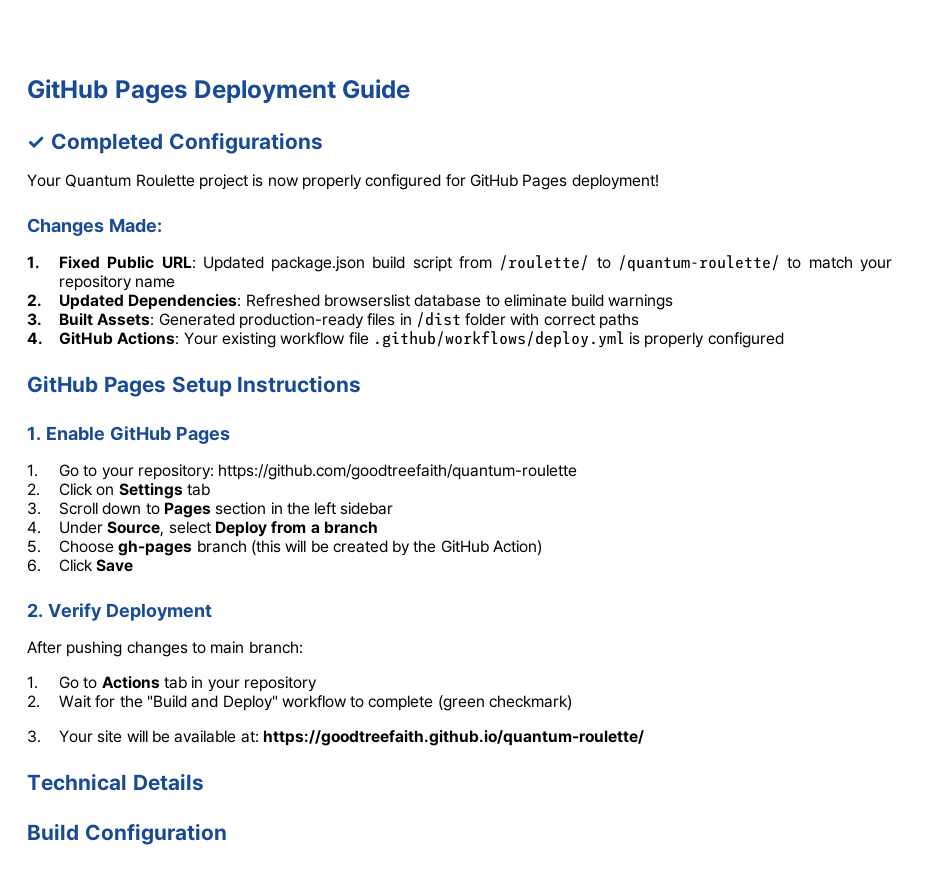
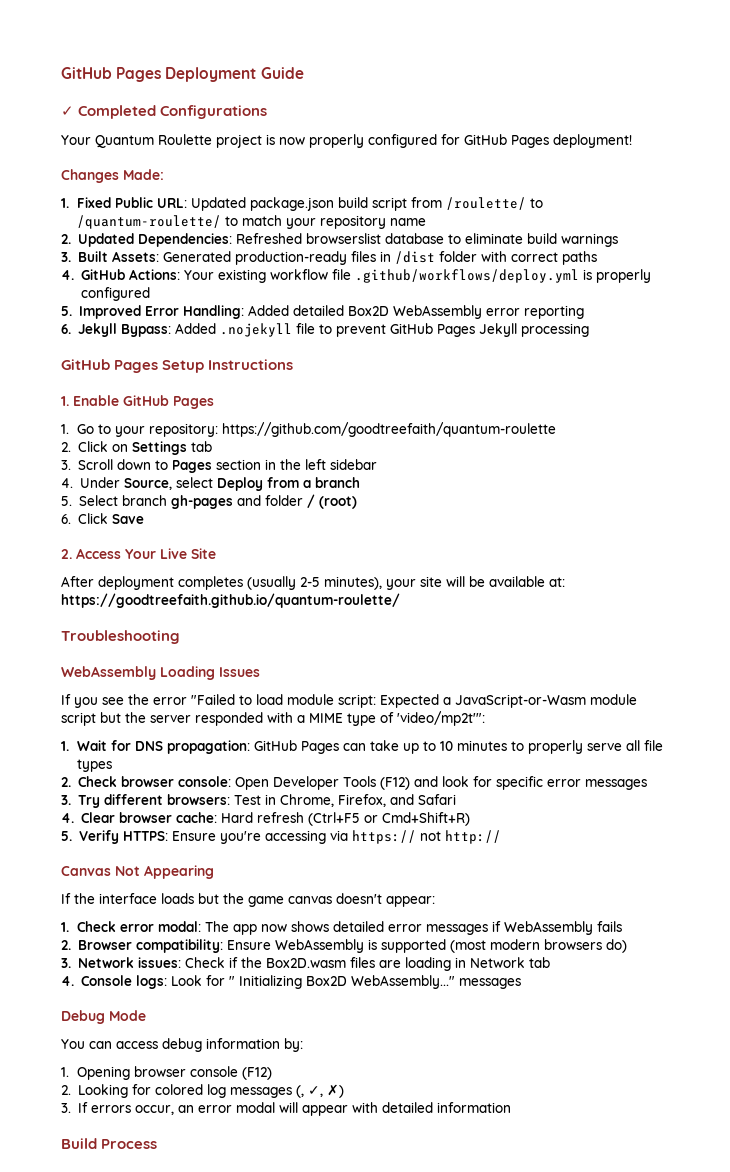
(784, 340) none -> [61,305,584,319] [61,323,589,337] // 5. Improved Error Handling: Added detailed Box2D WebAssembly error reporting // 6. Jekyll Bypass: Added .nojekyll file to prevent GitHub Pages Jekyll processing
[58,540,543,556] [27,559,134,572] [27,603,212,621] [27,641,303,657] [27,676,317,692] [27,695,573,711] [27,730,93,743] Choose gh-pages branch (this will be created by the GitHub Action) // 6. Click Save // 2. Verify Deployment // After pushing changes to main branch: // 1. Go to Actions tab in your repository // 2. Wait for the "Build and Deploy" workflow to complete (green checkmark) // 3. Your -> [78,494,357,509] [61,513,144,524] [61,548,216,559] [61,576,416,590] Select branch gh-pages and folder / (root) // 6. Click Save // 2. Access Your Live Site // After deployment completes (usually 2-5 minutes), your
[27,773,204,791] Technical Details -> [61,630,180,644] [61,666,260,680] [61,694,637,708] [61,711,485,726] [61,740,664,754] [77,759,113,772] [61,776,647,790] [61,794,456,808] [61,812,470,826] [61,830,501,844] [61,865,214,879] [61,893,435,907] [61,921,623,935] [61,939,627,953] [61,957,550,971] [61,975,521,989] [61,1010,146,1024] [61,1038,303,1052] [61,1066,273,1080] [61,1084,344,1098] [61,1102,511,1116] Troubleshooting // WebAssembly Loading Issues // If you see the error "Failed to load module script: Expected a JavaScript-or-Wasm module script but the server responded with a MIME type of 'video/mp2t'": // 1. Wait for DNS propagation: GitHub Pages can take up to 10 minutes to properly serve all file types // 2. Check browser console: Open Developer Tools (F12) and look for specific error messages // 3. Try different browsers: Test in Chrome, Firefox, and Safari // 4. Clear browser cache: Hard refresh (Ctrl+F5 or Cmd+Shift+R) // 5. Verify HTTPS: Ensure you're accessing via https:// not http:// // Canvas Not Appearing // If the interface loads but the game canvas doesn't appear: // 1. Check error modal: The app now shows detailed error messages if WebAssembly fails // 2. Browser compatibility: Ensure WebAssembly is supported (most modern browsers do) // 3. Network issues: Check if the Box2D.wasm files are loading in Network tab // 4. Console logs: Look for " Initializing Box2D WebAssembly..." messages // Debug Mode // You can access debug information by: // 1. Opening browser console (F12) // 2. Looking for colored log messages (, ✓, ✗) // 3. If errors occur, an error modal will appear with detailed information
[84,823,227,845] Configuration -> [101,1139,158,1149] Process

